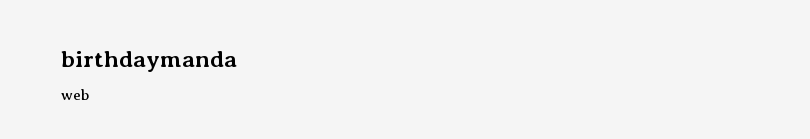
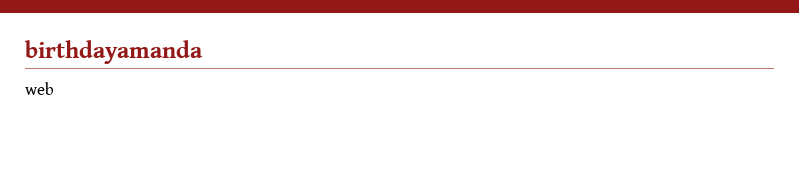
[61,51,237,72] birthdaymanda -> [25,40,203,64] birthdayamanda

